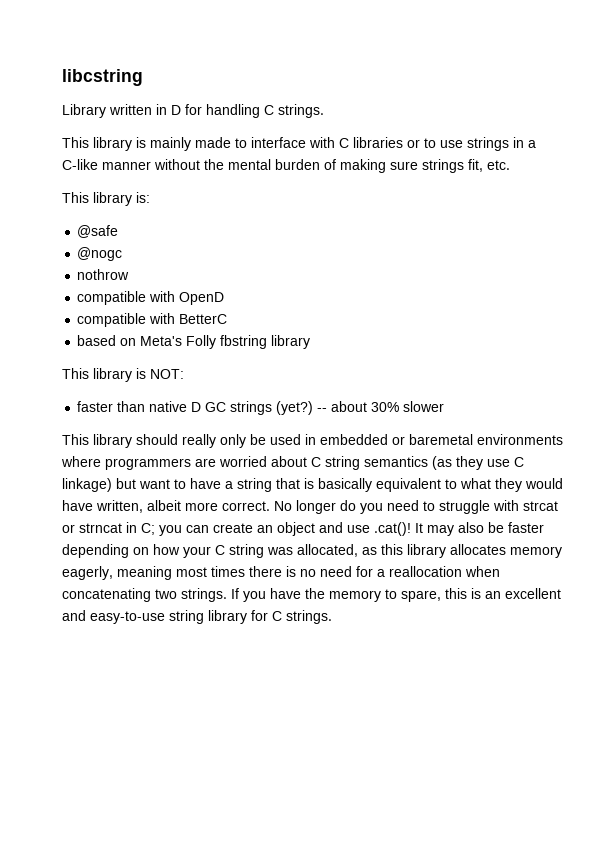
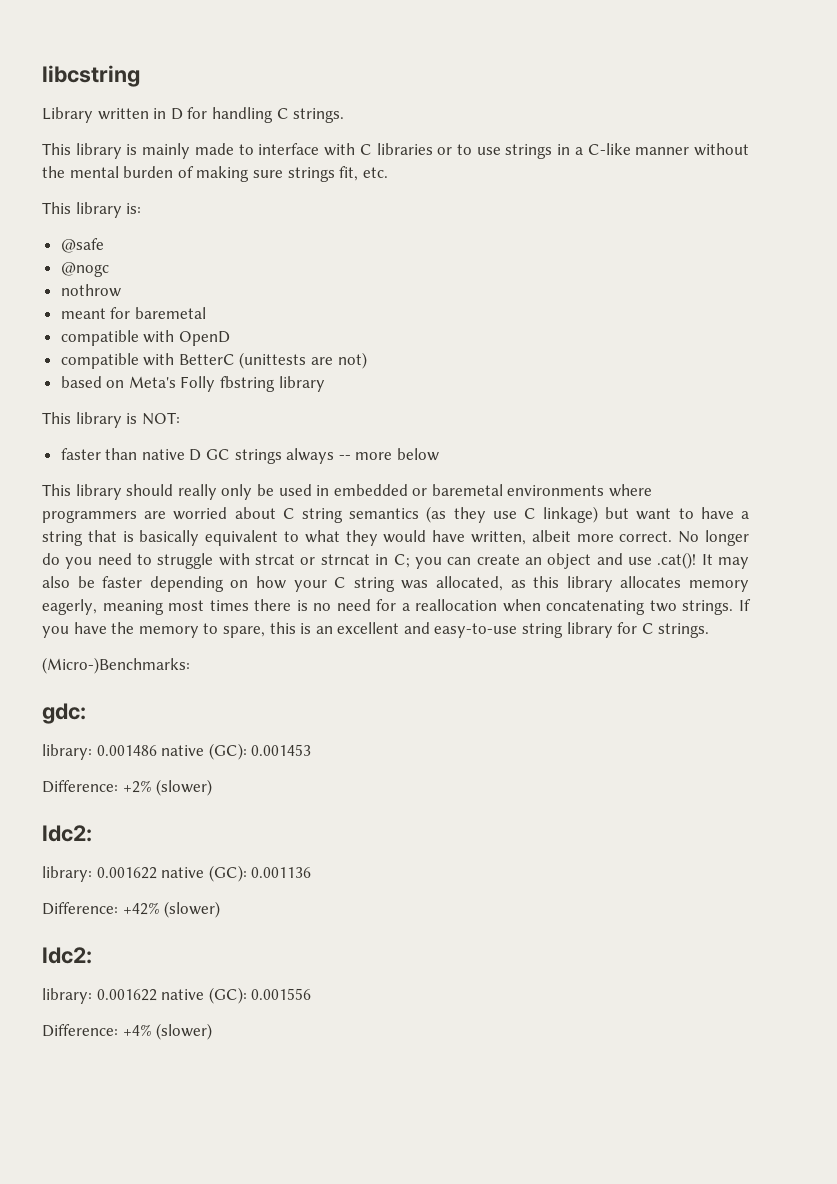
(130, 274) none -> [60,307,206,319] // meant for baremetal
(228, 319) none -> [239,352,367,369] (unittests are not)
[276,401,445,415] (yet?) -- about 30% slower -> [286,448,440,464] always -- more below
(332, 617) none -> [42,657,190,674] [42,703,86,724] [42,743,312,760] [42,779,213,796] [42,825,92,842] [42,865,312,882] [42,901,221,918] [42,947,92,964] [42,987,312,1004] [42,1023,213,1040] // (Micro-)Benchmarks: // gdc: // library: 0.001486 native (GC): 0.001453 // Difference: +2% (slower) // ldc2: // library: 0.001622 native (GC): 0.001136 // Difference: +42% (slower) // ldc2: // library: 0.001622 native (GC): 0.001556 // Difference: +4% (slower)

